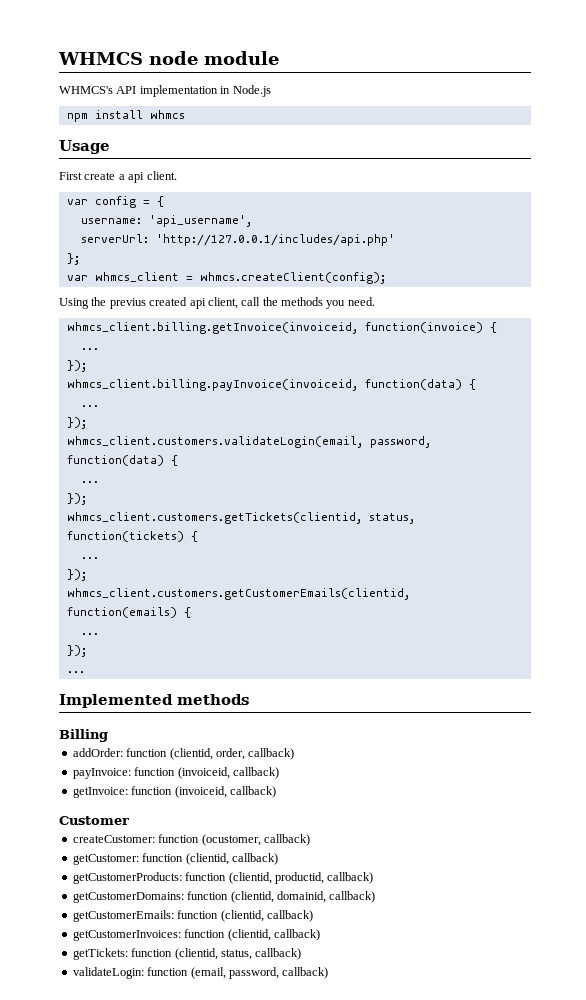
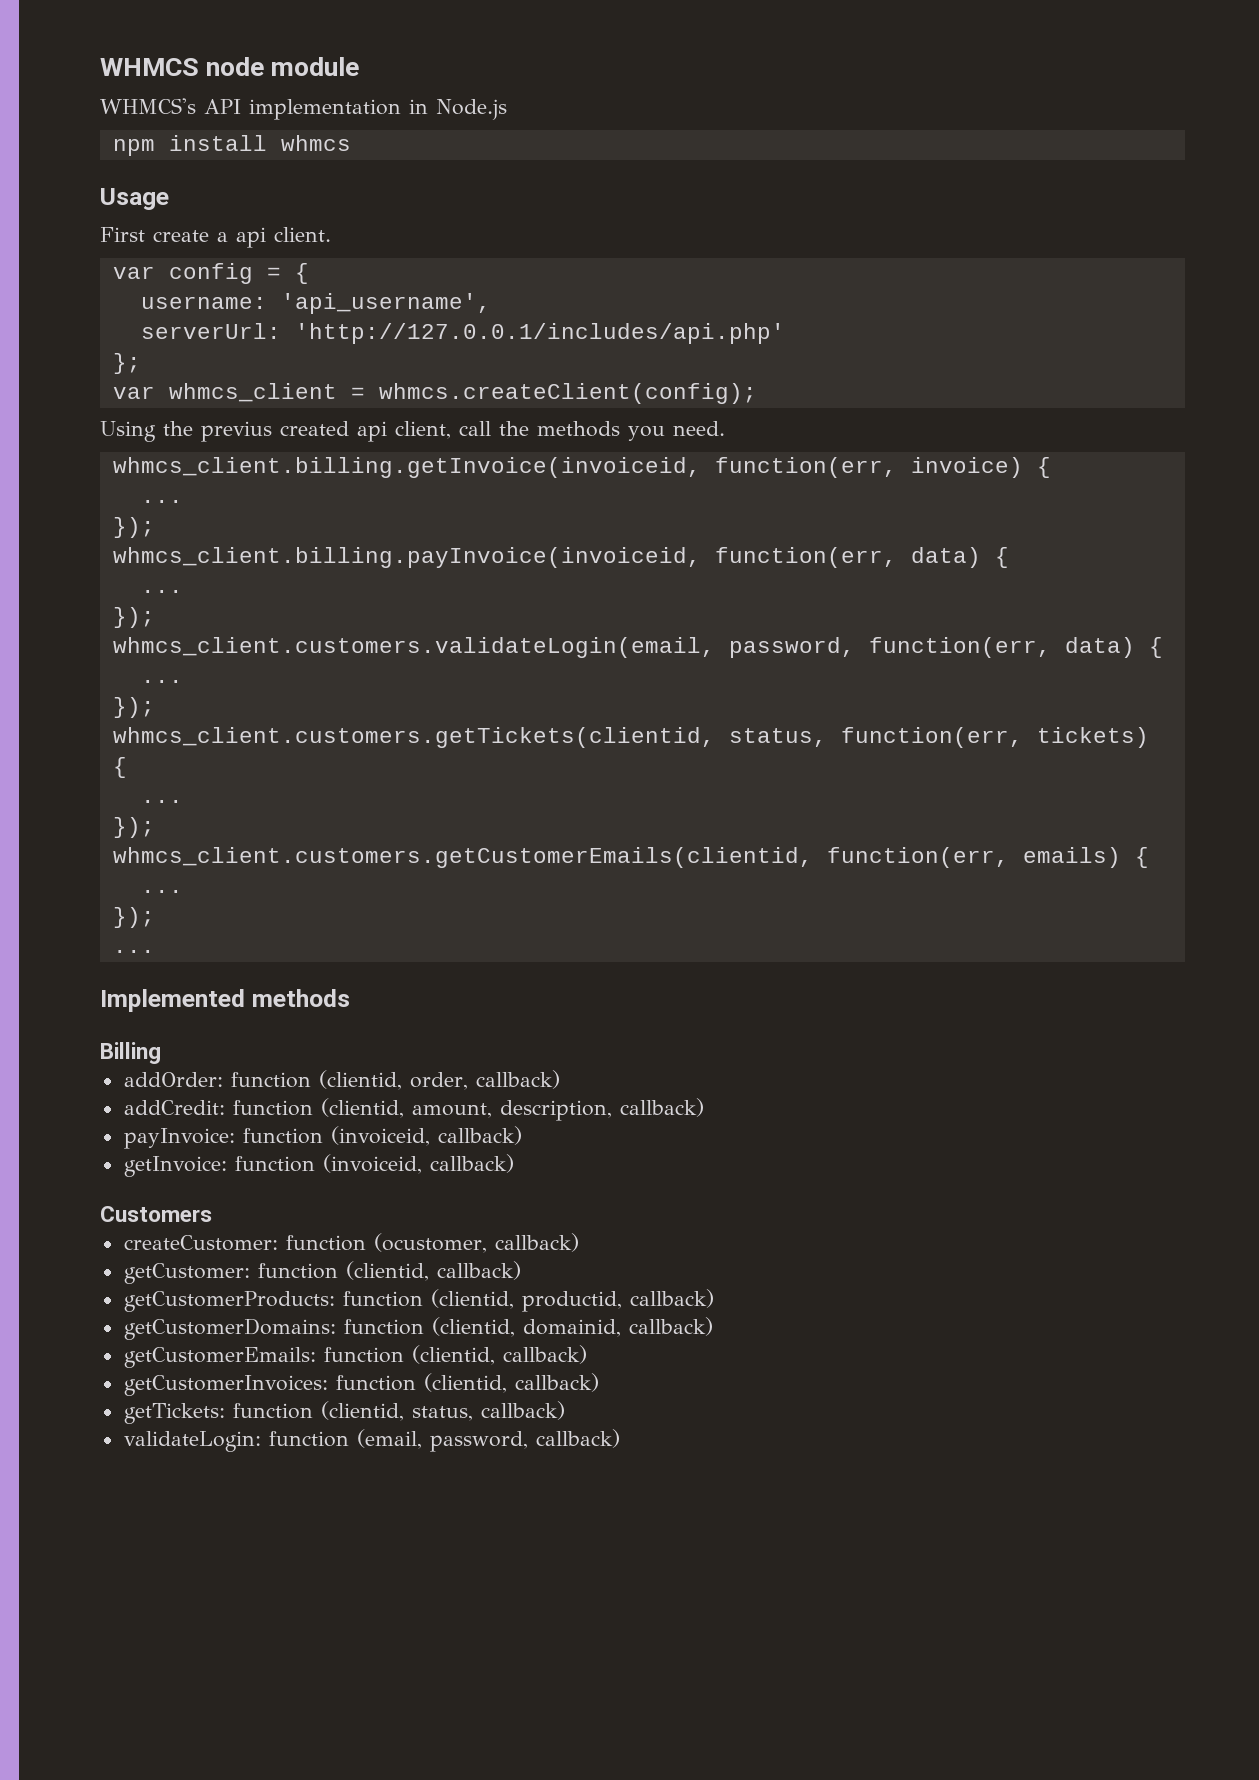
[364,322,483,333] function(invoice) -> [714,457,1023,478] function(err, invoice)
[364,379,462,390] function(data) -> [714,547,981,568] function(err, data)
[66,455,164,466] function(data) -> [868,637,1135,658] function(err, data)
[66,531,184,542] function(tickets) -> [840,727,1149,748] function(err, tickets)
[66,607,177,618] function(emails) -> [826,847,1121,868] function(err, emails)
(295, 754) none -> [123,1098,704,1121] // addCredit: function (clientid, amount, description, callback)
[59,816,129,825] Customer -> [100,1206,212,1222] Customers

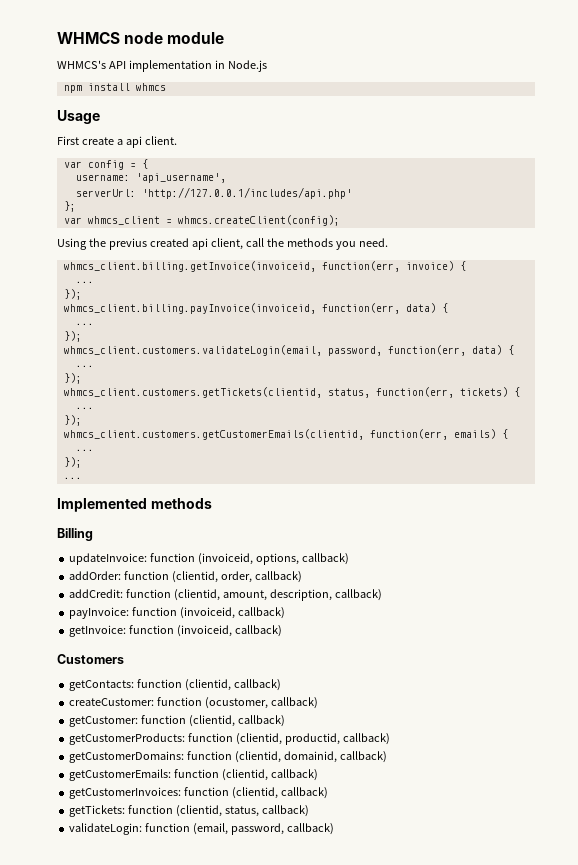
(161, 1053) none -> [69,553,349,565] // updateInvoice: function (invoiceid, options, callback)
(212, 1214) none -> [69,679,282,691] // getContacts: function (clientid, callback)

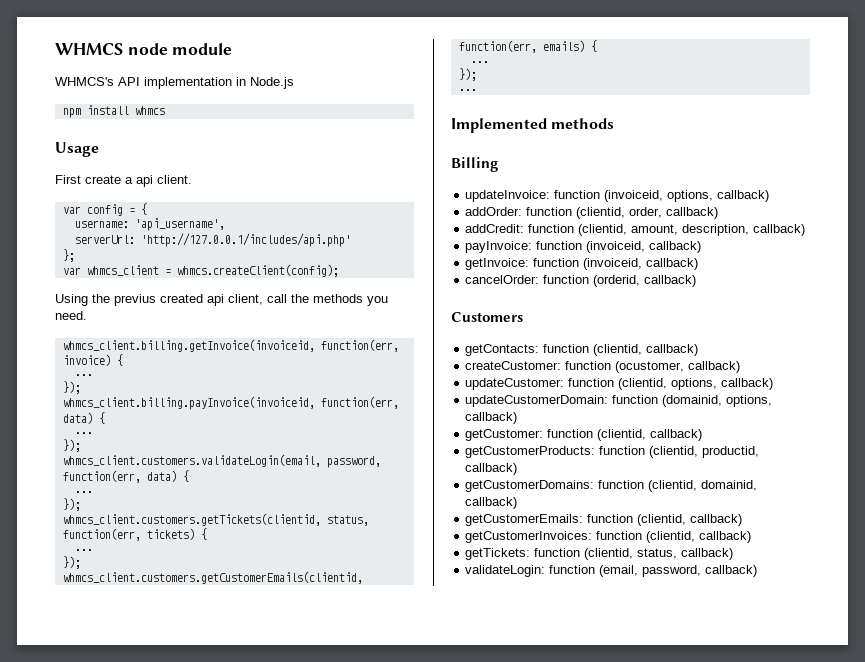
(283, 631) none -> [465,275,697,287] // cancelOrder: function (orderid, callback)
(319, 703) none -> [465,378,774,390] [465,395,773,407] [465,412,518,424] // updateCustomer: function (clientid, options, callback) // updateCustomerDomain: function (domainid, options, callback)

